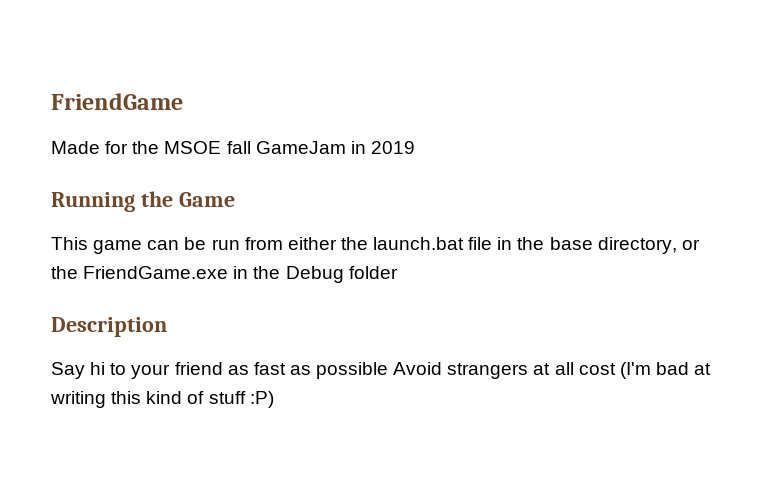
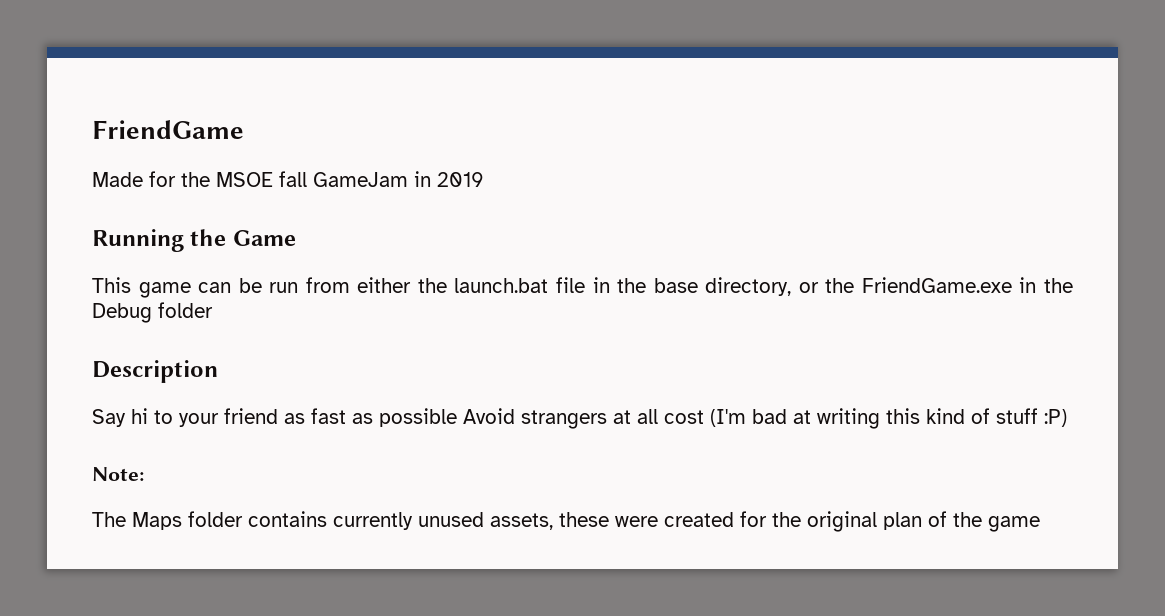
(274, 399) none -> [92,467,144,481] [92,511,1040,532] // Note: // The Maps folder contains currently unused assets, these were created for the original plan of the game

